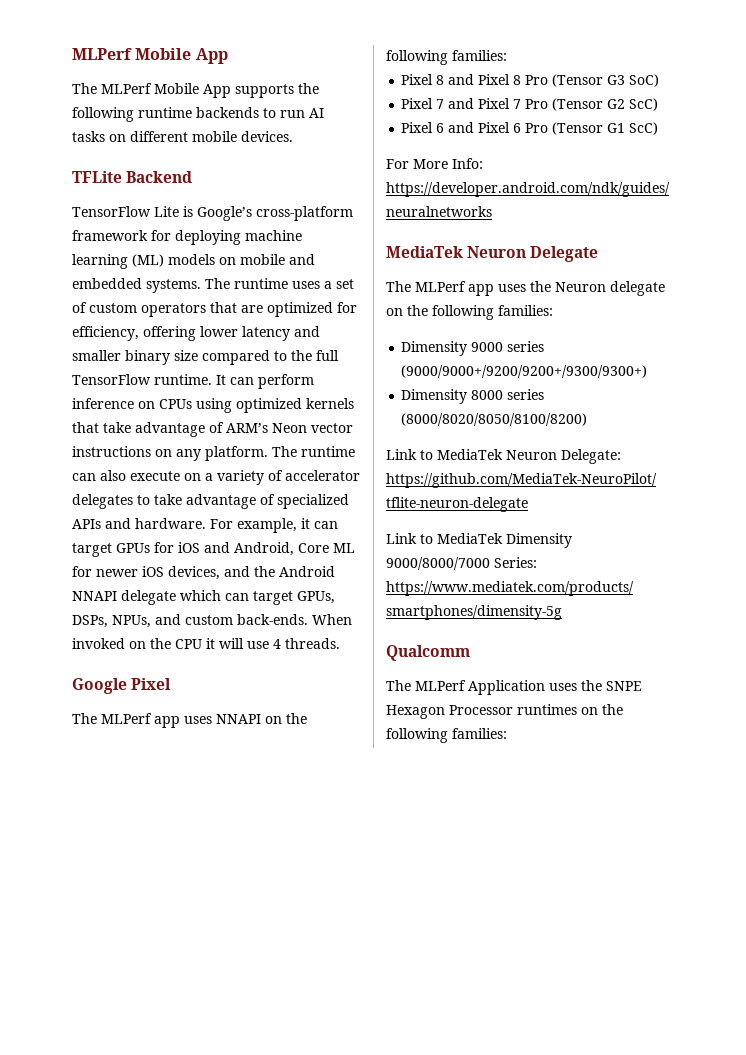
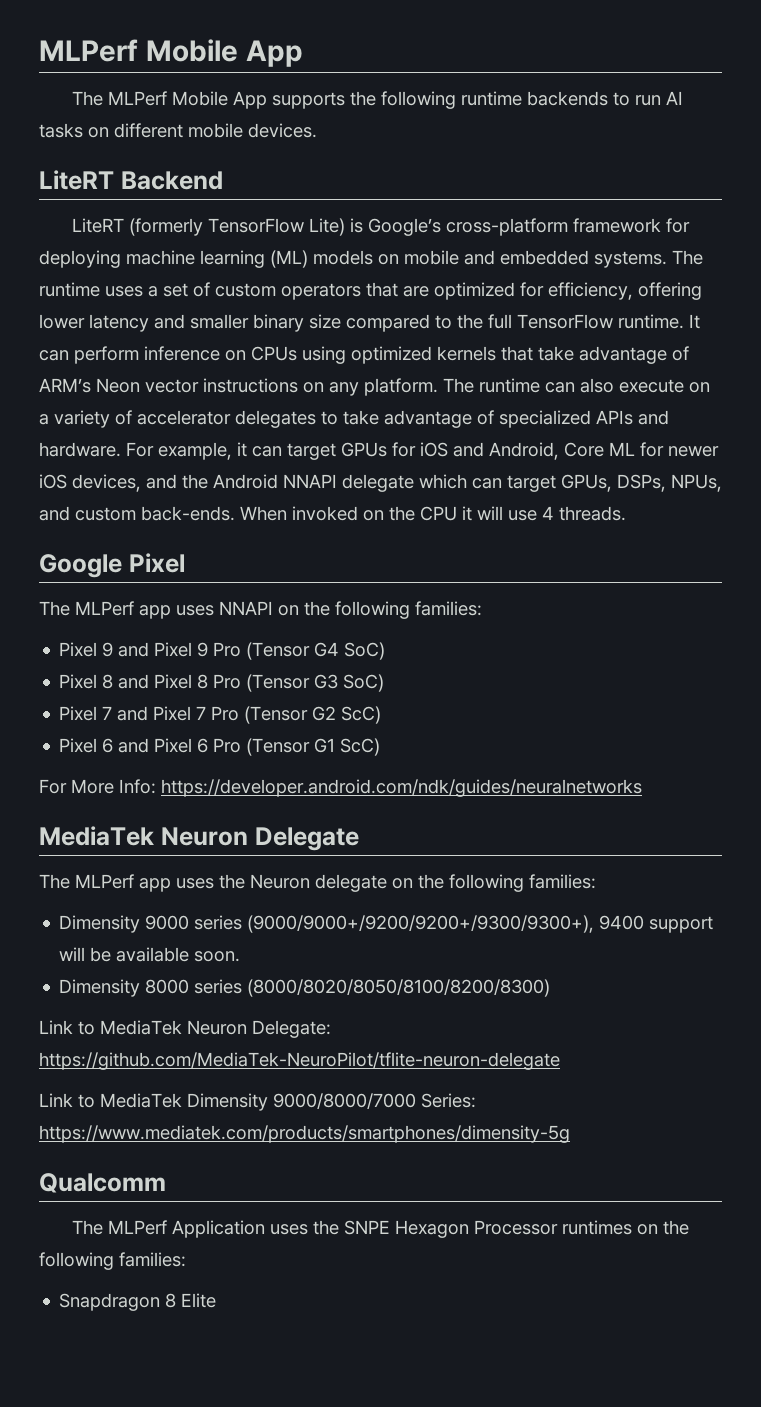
[72,171,122,183] TFLite -> [39,170,114,190] LiteRT
[72,206,179,217] TensorFlow Lite -> [71,218,345,236] LiteRT (formerly TensorFlow Lite)
(507, 55) none -> [59,642,386,660] // Pixel 9 and Pixel 9 Pro (Tensor G4 SoC)
[401,365,648,378] (9000/9000+/9200/9200+/9300/9300+) -> [247,915,714,933] [59,947,241,962] (9000/9000+/9200/9200+/9300/9300+), 9400 support will be available soon.
[401,413,588,426] (8000/8020/8050/8100/8200) -> [247,979,551,997] (8000/8020/8050/8100/8200/8300)
(507, 733) none -> [59,1293,217,1311] // Snapdragon 8 Elite

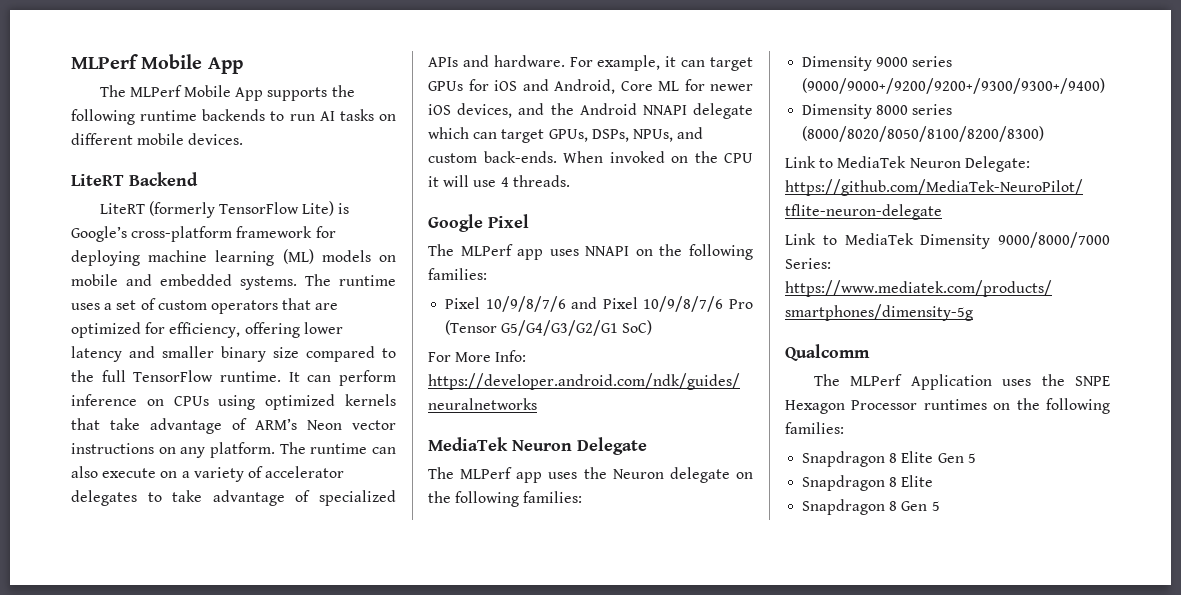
[102,642,386,660] [59,674,385,692] [59,706,382,724] [59,738,381,756] 9 and Pixel 9 Pro (Tensor G4 SoC) // Pixel 8 and Pixel 8 Pro (Tensor G3 SoC) // Pixel 7 and Pixel 7 Pro (Tensor G2 ScC) // Pixel 6 and Pixel 6 Pro (Tensor G1 ScC) -> [485,296,753,312] [445,320,653,336] 10/9/8/7/6 and Pixel 10/9/8/7/6 Pro (Tensor G5/G4/G3/G2/G1 SoC)
[247,915,714,933] [59,947,241,962] (9000/9000+/9200/9200+/9300/9300+), 9400 support will be available soon. -> [802,78,1106,94] (9000/9000+/9200/9200+/9300/9300+/9400)
(217, 1300) none -> [937,453,976,463] [802,475,934,491] [802,499,940,515] Gen 5 // Snapdragon 8 Elite // Snapdragon 8 Gen 5

